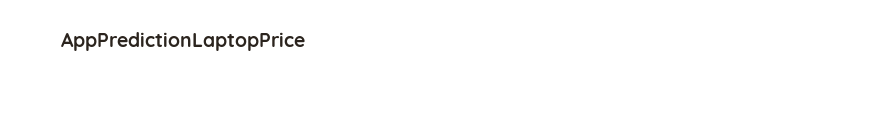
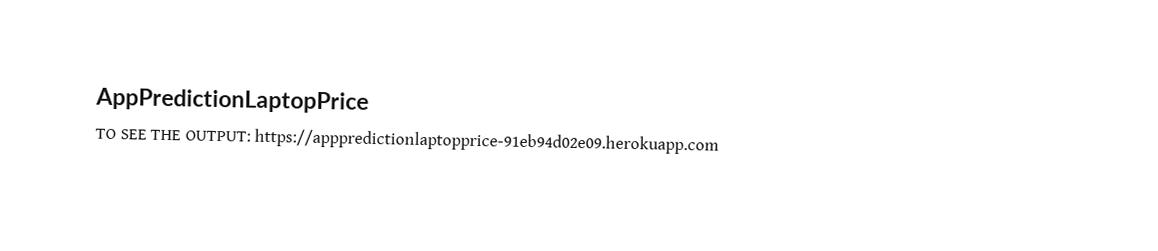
(305, 41) none -> [95,128,720,155] // TO SEE THE OUTPUT: https://apppredictionlaptopprice-91eb94d02e09.herokuapp.com

